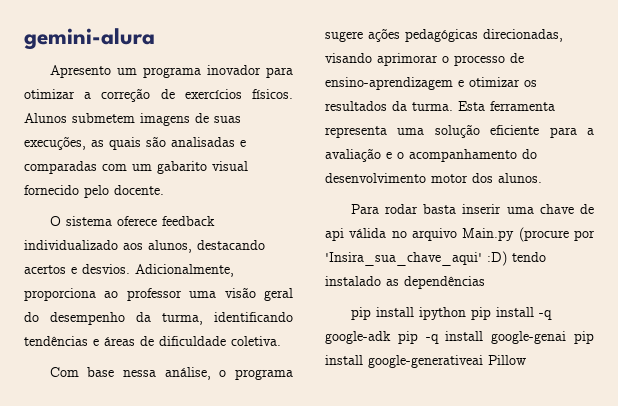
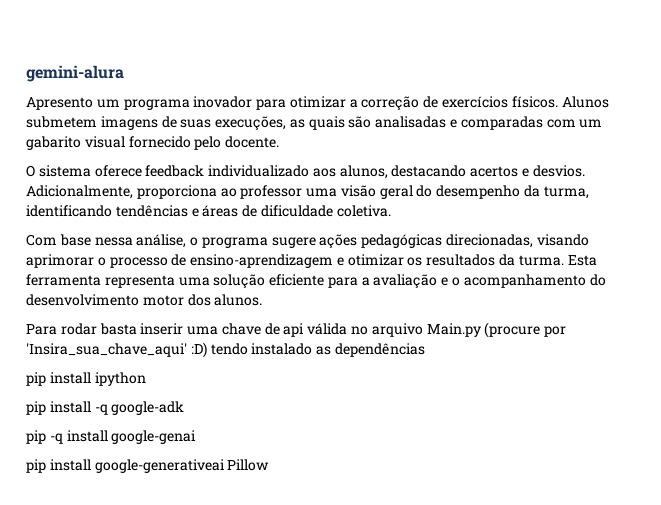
(466, 313) none -> (146, 379) //
(391, 337) none -> (185, 408) //
(567, 337) none -> (197, 437) //

